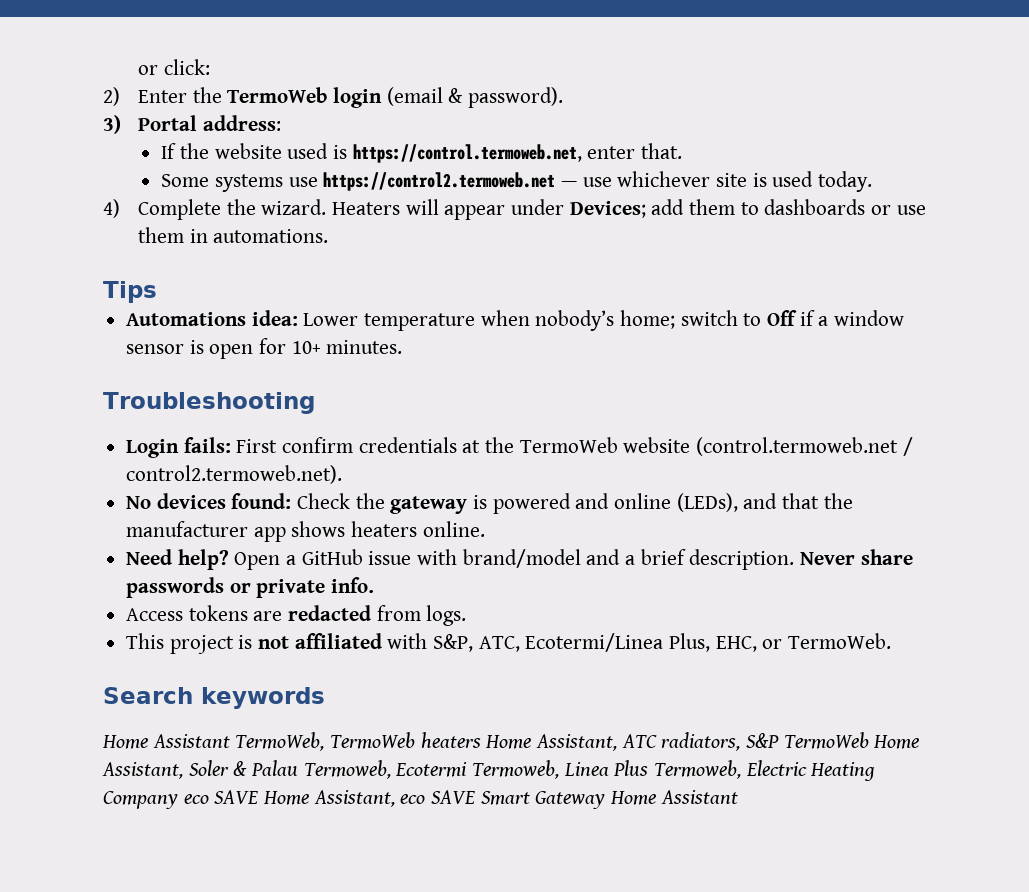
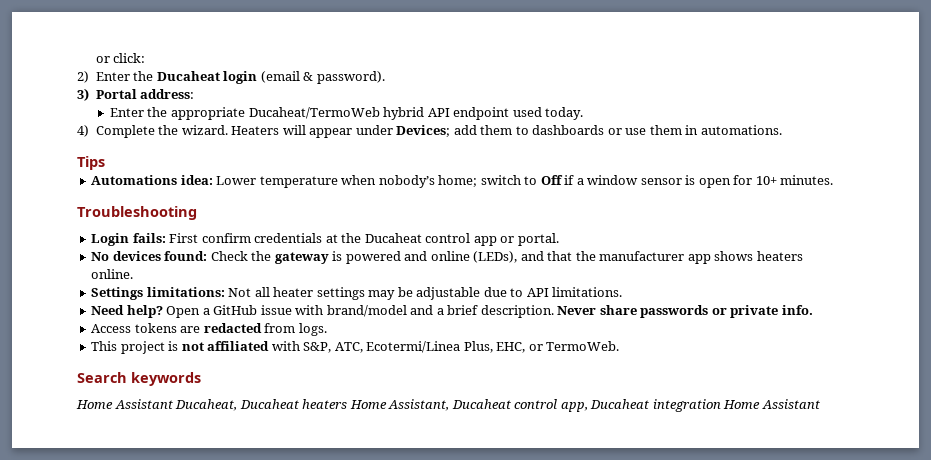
[227,87,328,103] TermoWeb -> [156,71,220,81] Ducaheat
[161,143,682,163] [161,171,767,192] If the website used is https://control.termoweb.net, enter that. // Some systems use https://control2.termoweb.net — use whichever site is -> [109,107,510,120] Enter the appropriate Ducaheat/TermoWeb hybrid API endpoint
[519,437,913,456] [126,465,343,484] TermoWeb website (control.termoweb.net / control2.termoweb.net). -> [364,233,559,246] Ducaheat control app or portal.
(485, 529) none -> [91,287,623,300] // Settings limitations: Not all heater settings may be adjustable due to API limitations.
[235,732,416,751] TermoWeb, TermoWeb -> [175,399,299,411] Ducaheat, Ducaheat
[621,732,920,751] [102,760,876,781] [103,790,606,809] ATC radiators, S&P TermoWeb Home Assistant, Soler & Palau Termoweb, Ecotermi Termoweb, Linea Plus Termoweb, Electric Heating Company eco SAVE Home Assistant, eco SAVE Smart Gateway -> [451,399,721,412] Ducaheat control app, Ducaheat integration

